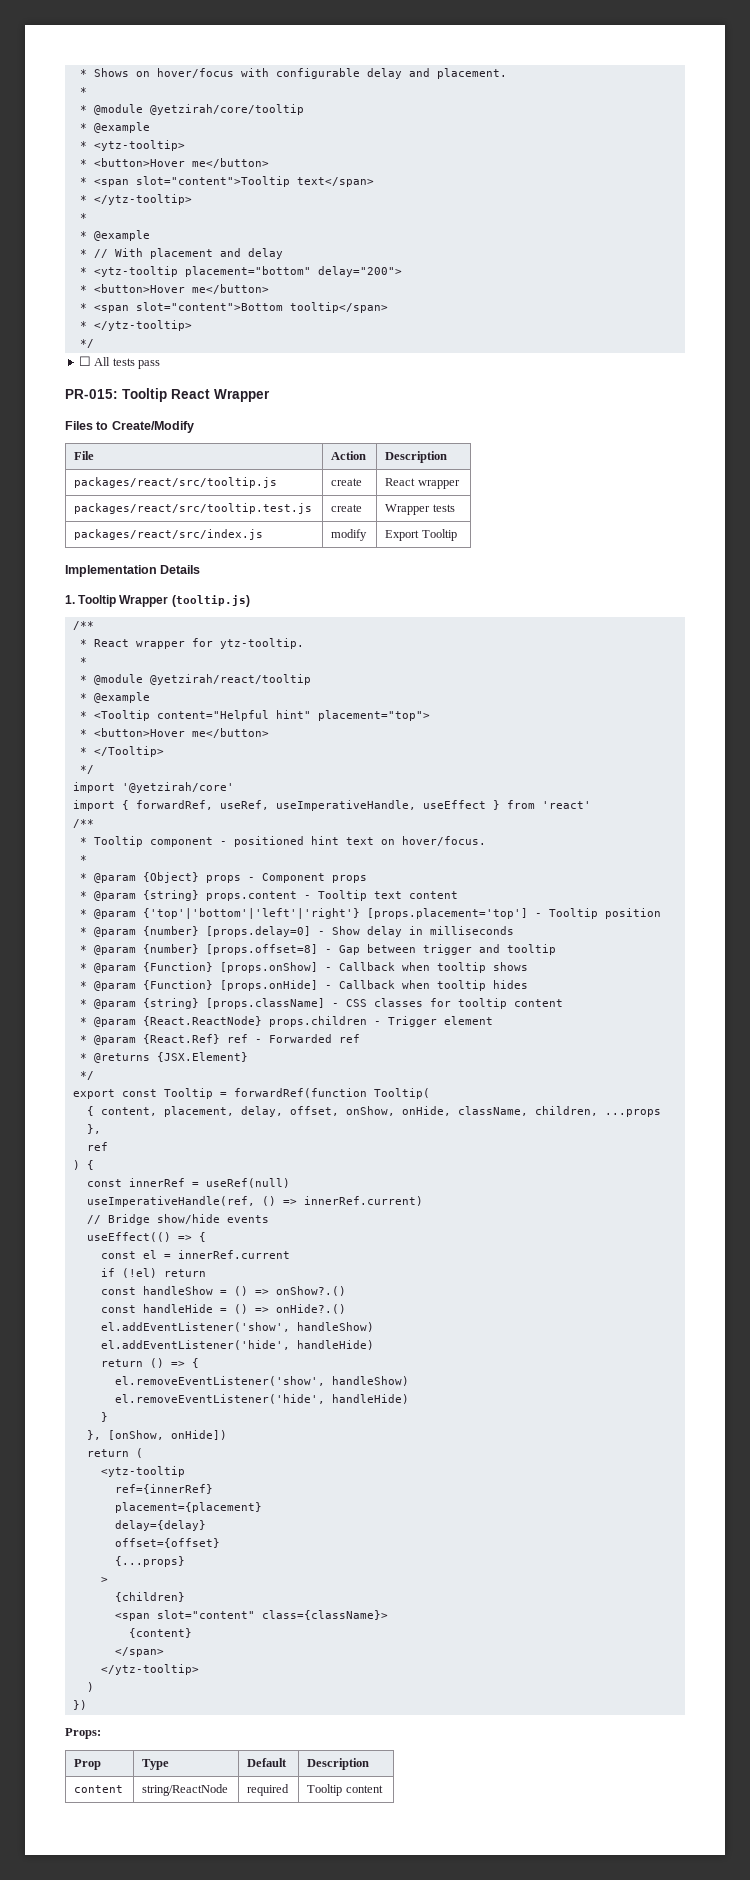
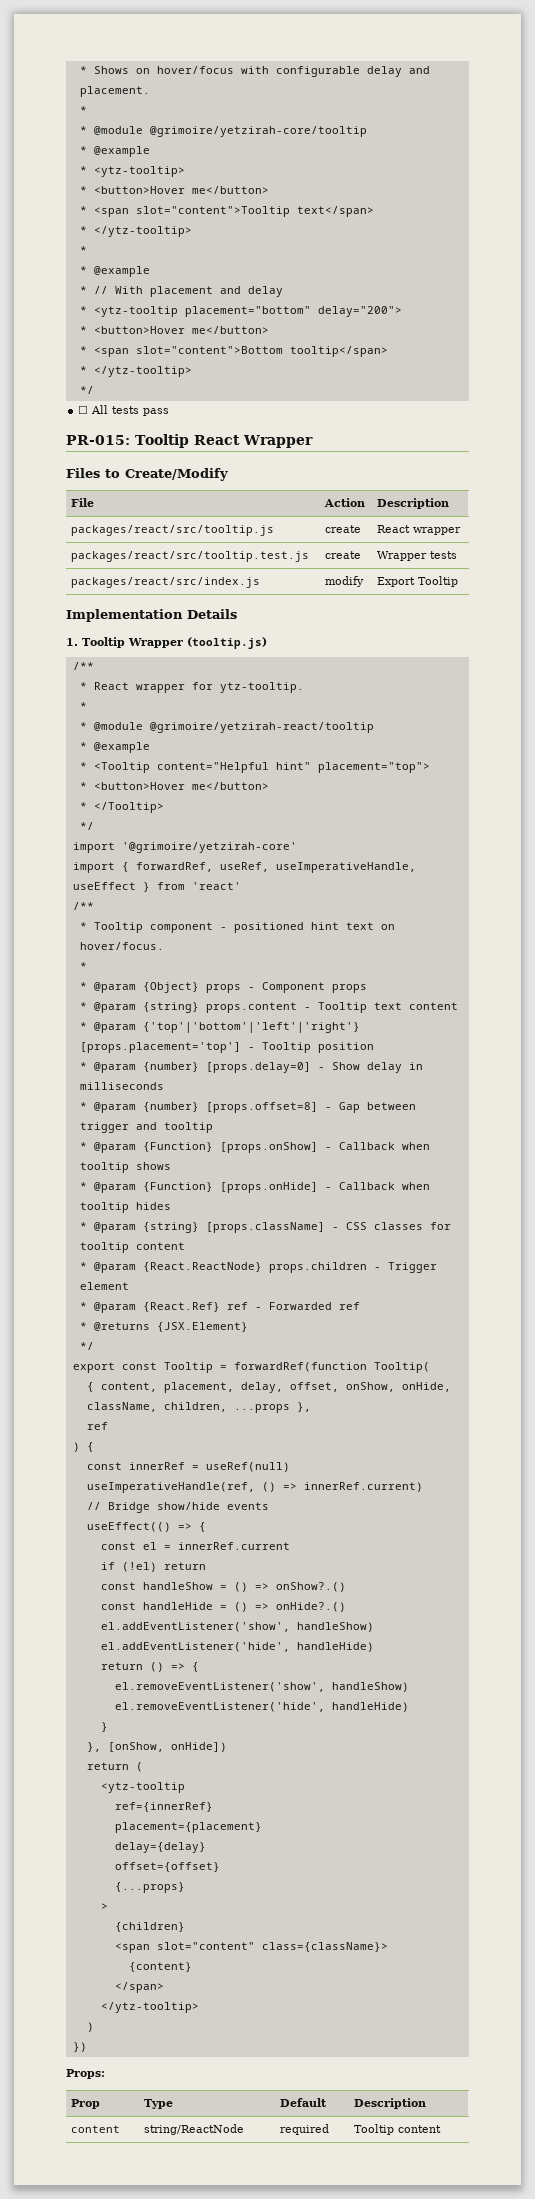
[149,104,304,115] @yetzirah/core/tooltip -> [149,126,367,137] @grimoire/yetzirah-core/tooltip
[149,674,311,685] @yetzirah/react/tooltip -> [149,722,374,733] @grimoire/yetzirah-react/tooltip
[121,782,234,793] '@yetzirah/core' -> [121,842,297,853] '@grimoire/yetzirah-core'

